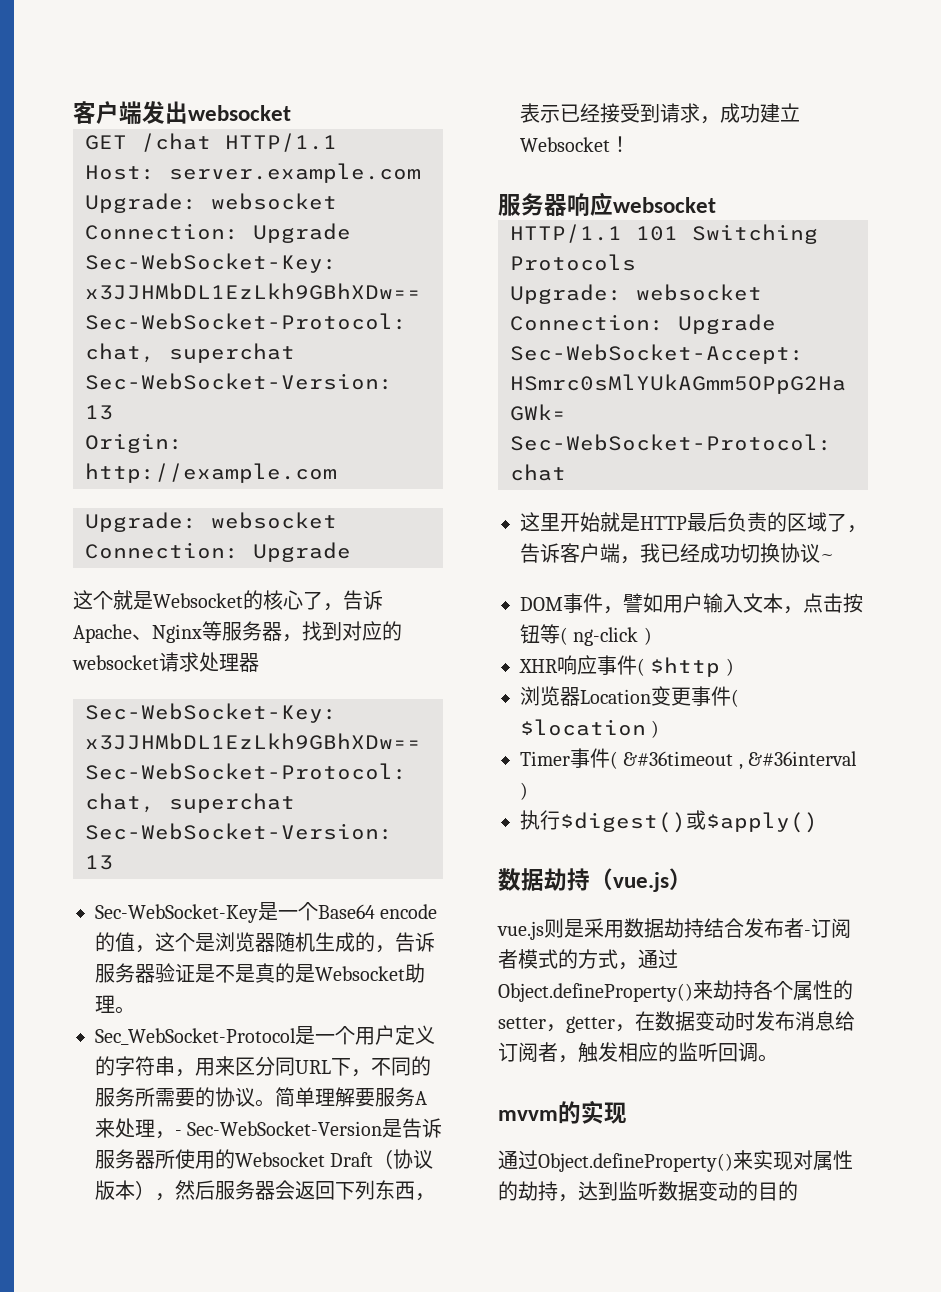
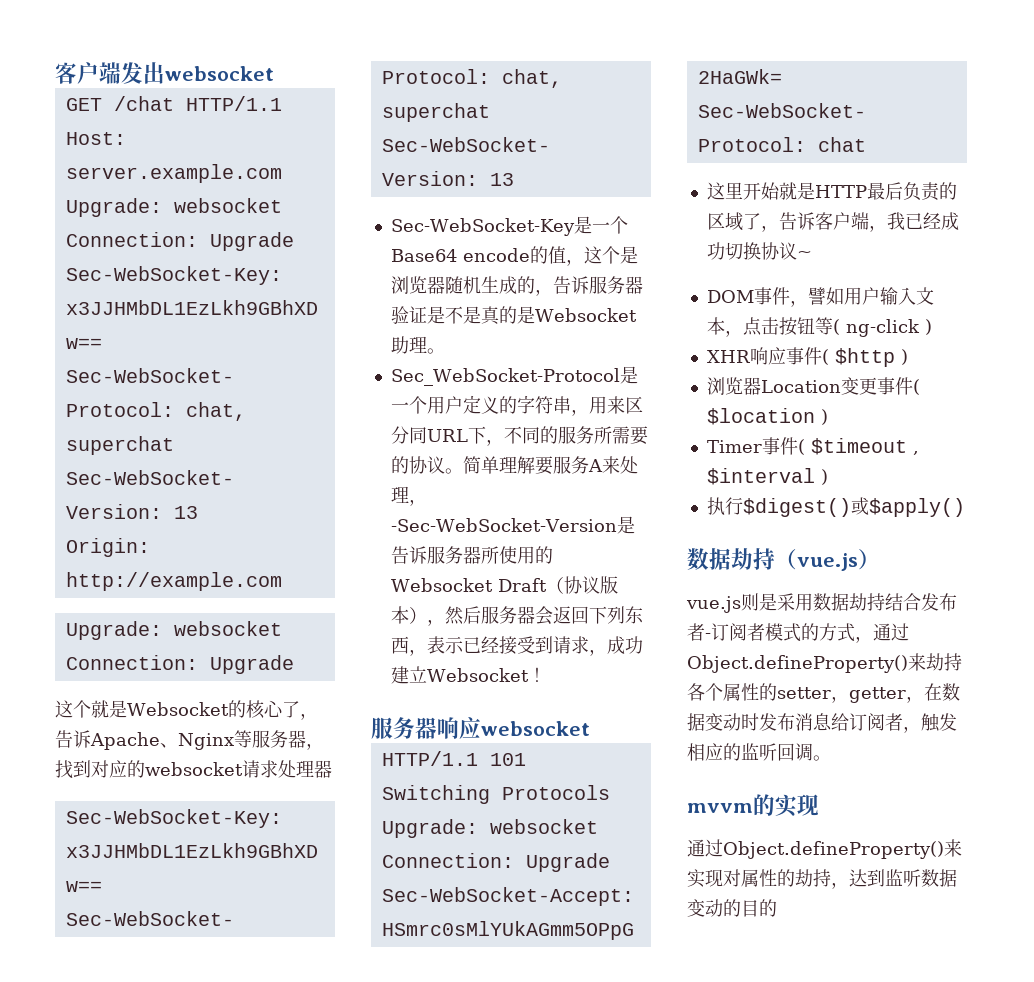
[175,1121,383,1136] - Sec-WebSocket-Version -> [390,518,617,532] -Sec-WebSocket-Version
[623,751,858,770] &#36timeout , &#36interval -> [810,438,919,455] [706,468,815,485] $timeout , $interval

